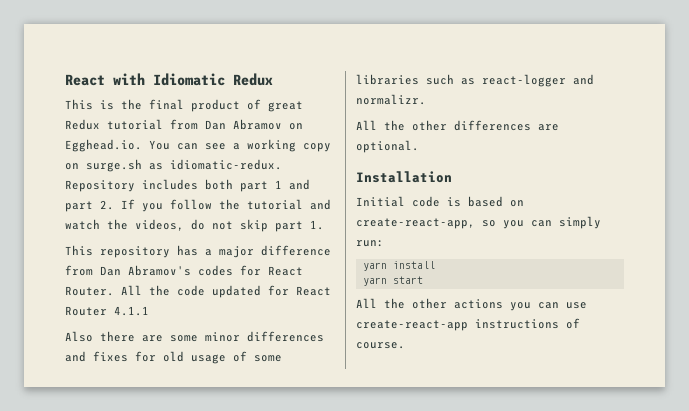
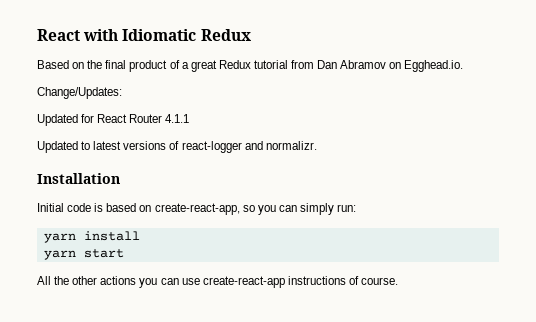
[65,99,114,110] This is -> [37,60,85,69] Based on
(261, 104) none -> [181,62,189,69] a
[149,139,331,152] [65,159,282,172] [65,179,310,192] [65,199,331,212] [65,219,324,232] [65,245,331,258] [65,265,303,276] [65,285,331,298] [65,306,149,316] [65,331,324,342] [65,351,282,364] [356,74,594,87] [356,94,426,105] [356,120,559,131] [356,140,419,153] You can see a working copy on surge.sh as idiomatic-redux. Repository includes both part 1 and part 2. If you follow the tutorial and watch the videos, do not skip part 1. // This repository has a major difference from Dan Abramov's codes for React Router. All the code updated for React Router 4.1.1 // Also there are some minor differences and fixes for old usage of some libraries such as react-logger and normalizr. // All the other differences are optional. -> [37,87,122,99] [37,114,190,126] [37,141,317,153] // Change/Updates: // Updated for React Router 4.1.1 // Updated to latest versions of react-logger and normalizr.

